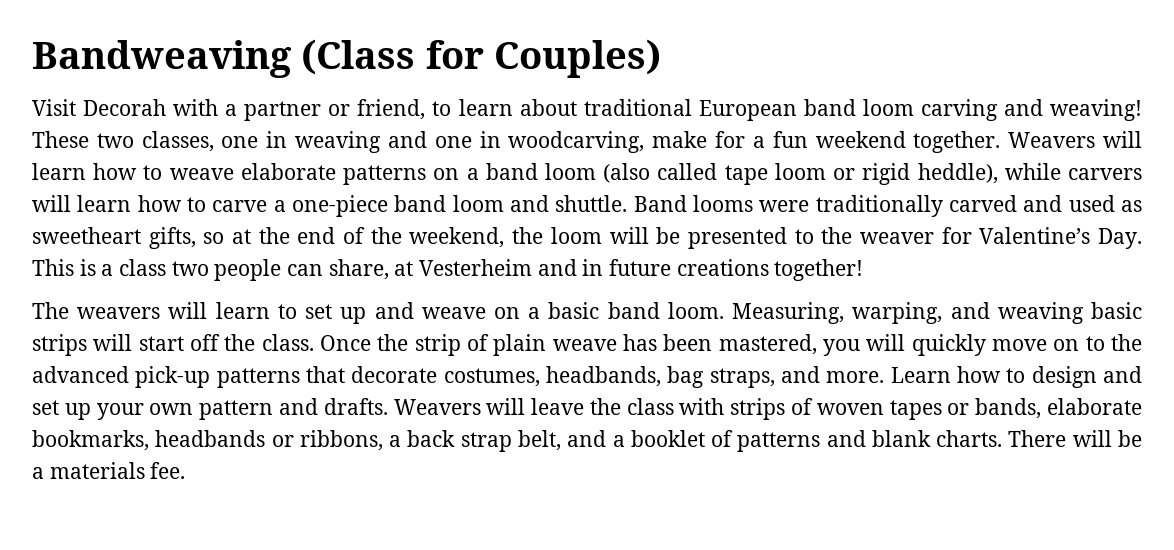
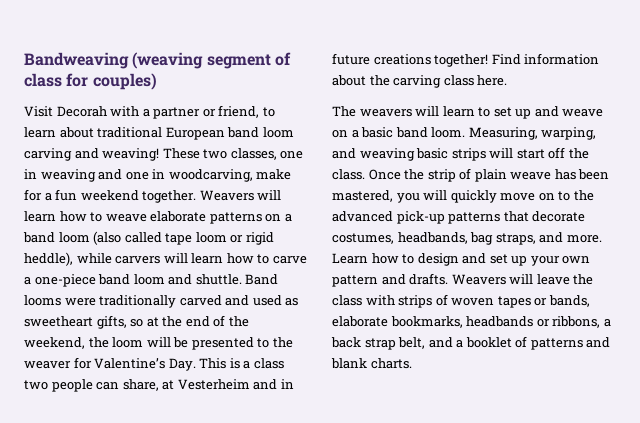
[301,39,661,78] (Class for Couples) -> [132,52,291,69] [24,73,157,90] (weaving segment of class for couples)
(864, 270) none -> [491,53,600,65] [332,75,508,88] Find information about the carving class here.
[1008,430,1143,447] [32,462,186,479] There will be a materials fee. -> (412, 363) none

